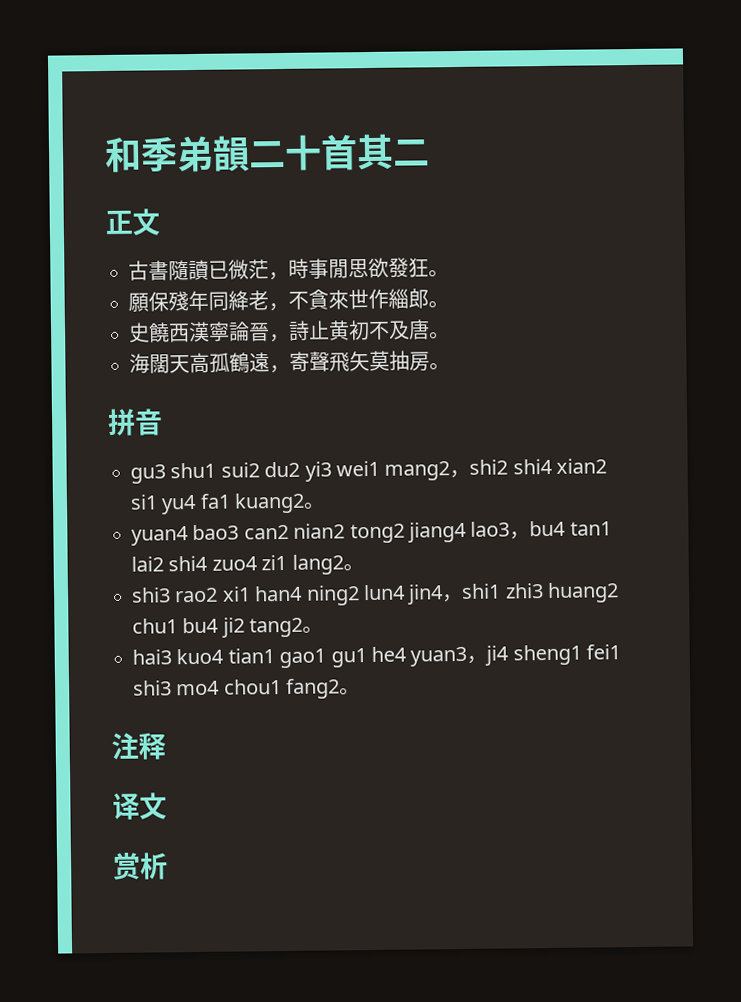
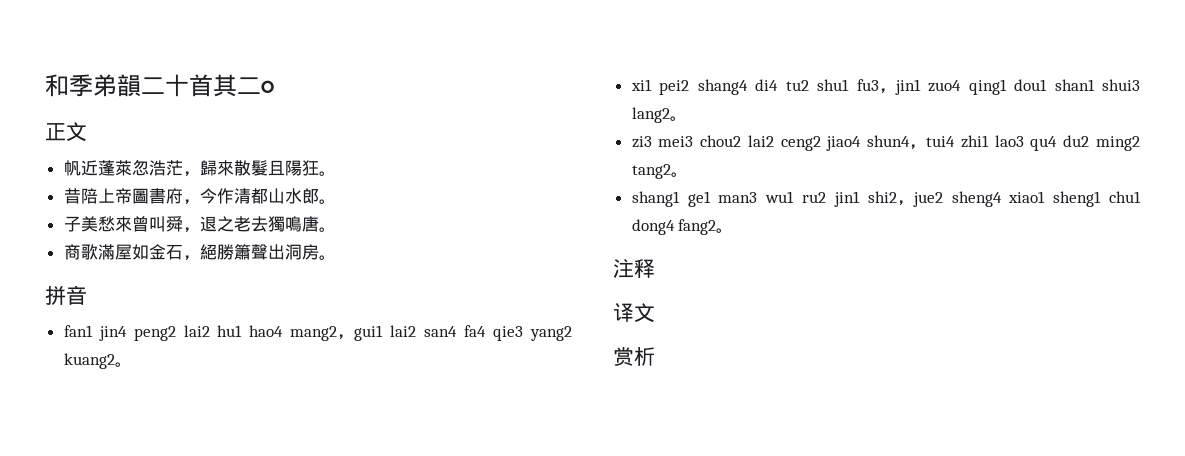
(430, 152) none -> [261,80,274,94] ○
[128,257,449,281] [128,288,449,312] [128,319,450,343] [129,350,450,374] [107,408,163,436] [130,458,608,484] [130,492,326,515] [131,520,612,546] [131,554,364,575] [131,582,620,606] [132,617,324,638] [132,644,622,669] [133,679,282,696] 古書隨讀已微茫，時事閒思欲發狂。 // 願保殘年同絳老，不貪來世作緇郎。 // 史饒西漢寧論晉，詩止黄初不及唐。 // 海闊天高孤鶴遠，寄聲飛矢莫抽房。 // 拼音 // gu3 shu1 sui2 du2 yi3 wei1 mang2，shi2 shi4 xian2 si1 yu4 fa1 kuang2。 // yuan4 bao3 can2 nian2 tong2 jiang4 lao3，bu4 tan1 lai2 shi4 zuo4 zi1 lang2。 // shi3 rao2 xi1 han4 ning2 lun4 jin4，shi1 zhi3 huang2 chu1 bu4 ji2 tang2。 // hai3 kuo4 tian1 gao1 gu1 he4 yuan3，ji4 sheng1 fei1 shi3 mo4 chou1 -> [63,159,336,177] [63,188,336,205] [63,216,336,233] [63,244,336,261] [45,285,87,305] [63,325,572,341] [63,353,132,369] [630,79,1140,95] [631,107,687,123] [631,135,1140,151] [631,164,688,179] [631,191,1141,207] [631,219,675,235] 帆近蓬萊忽浩茫，歸來散髮且陽狂。 // 昔陪上帝圖書府，今作清都山水郎。 // 子美愁來曾叫舜，退之老去獨鳴唐。 // 商歌滿屋如金石，絕勝簫聲出洞房。 // 拼音 // fan1 jin4 peng2 lai2 hu1 hao4 mang2，gui1 lai2 san4 fa4 qie3 yang2 kuang2。 // xi1 pei2 shang4 di4 tu2 shu1 fu3，jin1 zuo4 qing1 dou1 shan1 shui3 lang2。 // zi3 mei3 chou2 lai2 ceng2 jiao4 shun4，tui4 zhi1 lao3 qu4 du2 ming2 tang2。 // shang1 ge1 man3 wu1 ru2 jin1 shi2，jue2 sheng4 xiao1 sheng1 chu1 dong4

